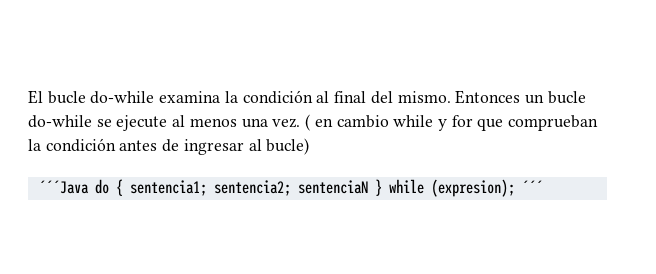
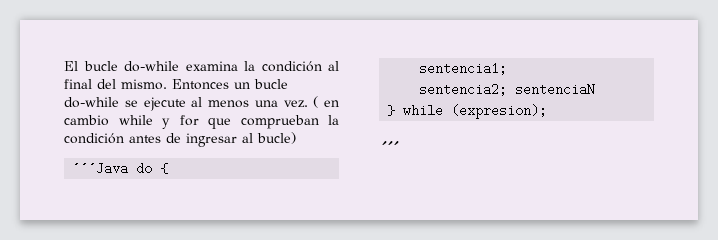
(123, 187) none -> (169, 168) //
(207, 188) none -> (508, 68) //
(368, 187) none -> (596, 89) //
(515, 188) none -> (548, 111) //

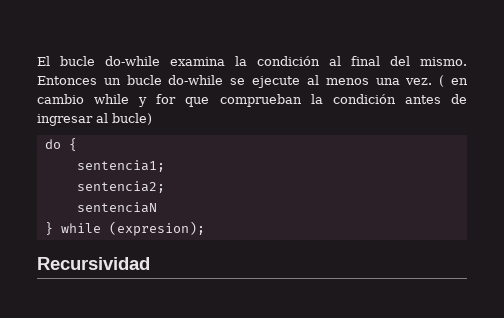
[72,162,129,175] ´´´Java -> (152, 119) none
(508, 89) none -> (165, 187) //
[379,141,399,154] ´´´ -> [37,257,150,270] Recursividad

